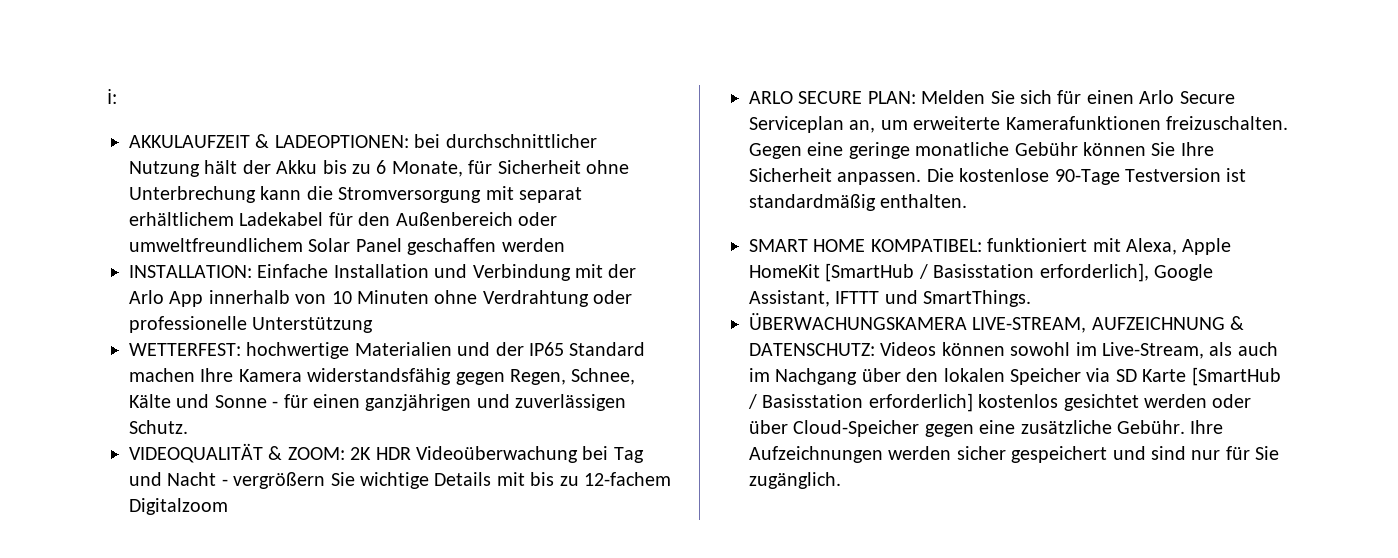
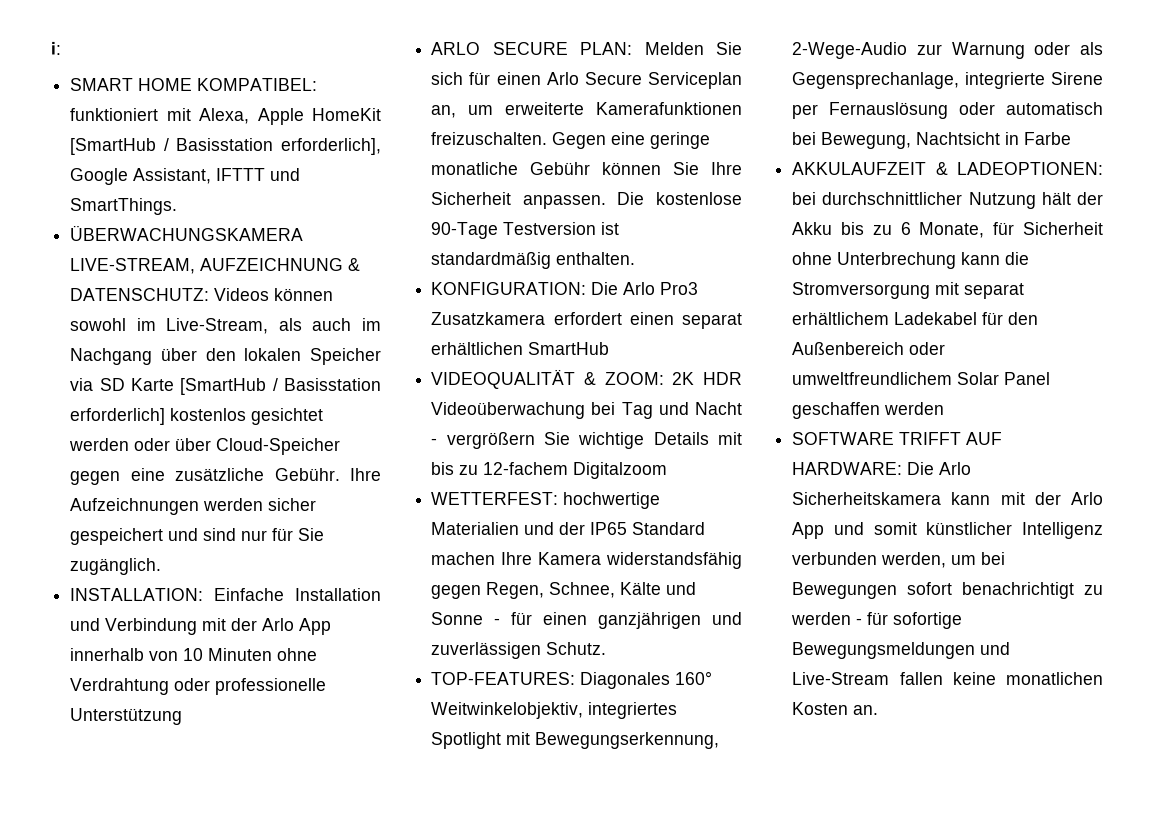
[129,134,597,148] [129,160,629,177] [129,186,582,203] [129,212,557,226] [129,238,565,255] [129,264,637,281] [129,290,633,307] [129,316,374,333] [129,342,646,359] [129,368,636,385] [129,394,627,411] [129,420,188,434] [129,443,644,463] [129,472,671,489] [129,498,228,515] [749,90,1235,104] [749,116,1288,133] [749,142,1214,159] [749,168,1247,185] [749,194,968,211] // AKKULAUFZEIT & LADEOPTIONEN: bei durchschnittlicher Nutzung hält der Akku bis zu 6 Monate, für Sicherheit ohne Unterbrechung kann die Stromversorgung mit separat erhältlichem Ladekabel für den Außenbereich oder umweltfreundlichem Solar Panel geschaffen werden // INSTALLATION: Einfache Installation und Verbindung mit der Arlo App innerhalb von 10 Minuten ohne Verdrahtung oder professionelle Unterstützung // WETTERFEST: hochwertige Materialien und der IP65 Standard machen Ihre Kamera widerstandsfähig gegen Regen, Schnee, Kälte und Sonne - für einen ganzjährigen und zuverlässigen Schutz. // VIDEOQUALITÄT & ZOOM: 2K HDR Videoüberwachung bei Tag und Nacht - vergrößern Sie wichtige Details mit bis zu 12-fachem Digitalzoom // ARLO SECURE PLAN: Melden Sie sich für einen Arlo Secure Serviceplan an, um erweiterte Kamerafunktionen freizuschalten. Gegen eine geringe monatliche Gebühr können Sie Ihre Sicherheit anpassen. Die kostenlose 90-Tage Testversion ist standardmäßig enthalten. -> (61, 48) none
(841, 480) none -> [70,588,381,601] [70,618,332,635] [70,648,318,661] [70,678,327,695] [70,708,183,725] [431,42,742,55] [431,72,742,89] [431,102,742,118] [431,132,711,149] [431,162,742,175] [431,192,742,209] [431,222,620,239] [431,252,636,269] [431,282,699,295] [431,312,742,329] [431,342,610,355] [431,369,742,389] [431,402,742,419] [431,432,742,449] [431,462,668,479] [431,492,661,509] [431,522,706,535] [431,552,742,569] [431,582,697,599] [431,612,742,629] [431,642,607,659] [431,671,713,689] [431,702,678,719] [431,732,720,749] [792,42,1103,59] [792,72,1103,89] [792,102,1103,119] [792,132,1072,149] [792,162,1103,175] [792,192,1103,209] [792,222,1103,238] [792,252,1030,269] [792,282,1025,299] [792,312,1039,325] [792,342,946,355] [792,372,1051,385] [792,402,945,419] [792,432,1003,445] [792,462,972,475] [792,492,1103,505] [792,522,1103,539] [792,552,1006,568] [792,582,1103,599] [791,612,963,629] [792,642,1011,659] [792,672,1103,685] [792,702,879,715] // INSTALLATION: Einfache Installation und Verbindung mit der Arlo App innerhalb von 10 Minuten ohne Verdrahtung oder professionelle Unterstützung // ARLO SECURE PLAN: Melden Sie sich für einen Arlo Secure Serviceplan an, um erweiterte Kamerafunktionen freizuschalten. Gegen eine geringe monatliche Gebühr können Sie Ihre Sicherheit anpassen. Die kostenlose 90-Tage Testversion ist standardmäßig enthalten. // KONFIGURATION: Die Arlo Pro3 Zusatzkamera erfordert einen separat erhältlichen SmartHub // VIDEOQUALITÄT & ZOOM: 2K HDR Videoüberwachung bei Tag und Nacht - vergrößern Sie wichtige Details mit bis zu 12-fachem Digitalzoom // WETTERFEST: hochwertige Materialien und der IP65 Standard machen Ihre Kamera widerstandsfähig gegen Regen, Schnee, Kälte und Sonne - für einen ganzjährigen und zuverlässigen Schutz. // TOP-FEATURES: Diagonales 160° Weitwinkelobjektiv, integriertes Spotlight mit Bewegungserkennung, 2-Wege-Audio zur Warnung oder als Gegensprechanlage, integrierte Sirene per Fernauslösung oder automatisch bei Bewegung, Nachtsicht in Farbe // AKKULAUFZEIT & LADEOPTIONEN: bei durchschnittlicher Nutzung hält der Akku bis zu 6 Monate, für Sicherheit ohne Unterbrechung kann die Stromversorgung mit separat erhältlichem Ladekabel für den Außenbereich oder umweltfreundlichem Solar Panel geschaffen werden // SOFTWARE TRIFFT AUF HARDWARE: Die Arlo Sicherheitskamera kann mit der Arlo App und somit künstlicher Intelligenz verbunden werden, um bei Bewegungen sofort benachrichtigt zu werden - für sofortige Bewegungsmeldungen und Live-Stream fallen keine monatlichen Kosten an.

